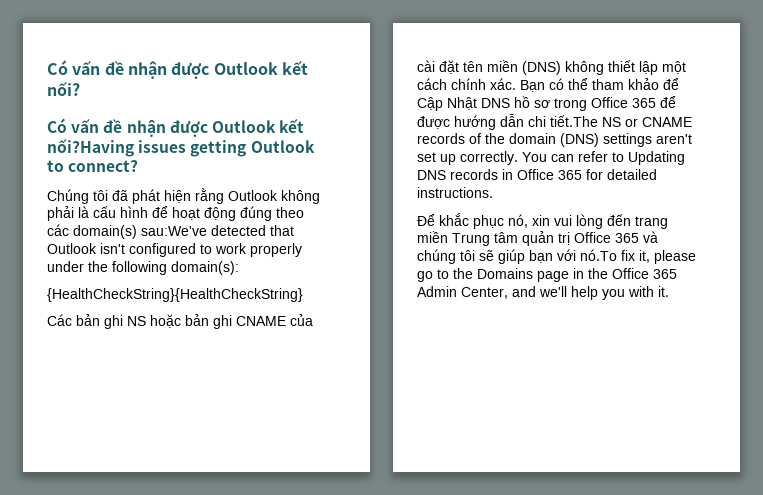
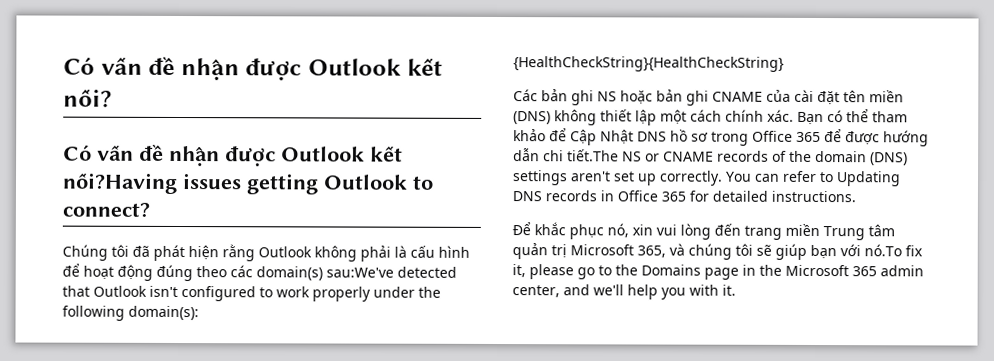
[574,232,639,243] Office 365 -> [570,244,666,258] Microsoft 365,
[612,268,677,279] [417,286,508,299] Office 365 Admin Center, -> [785,264,924,277] [512,285,560,298] Microsoft 365 admin center,

